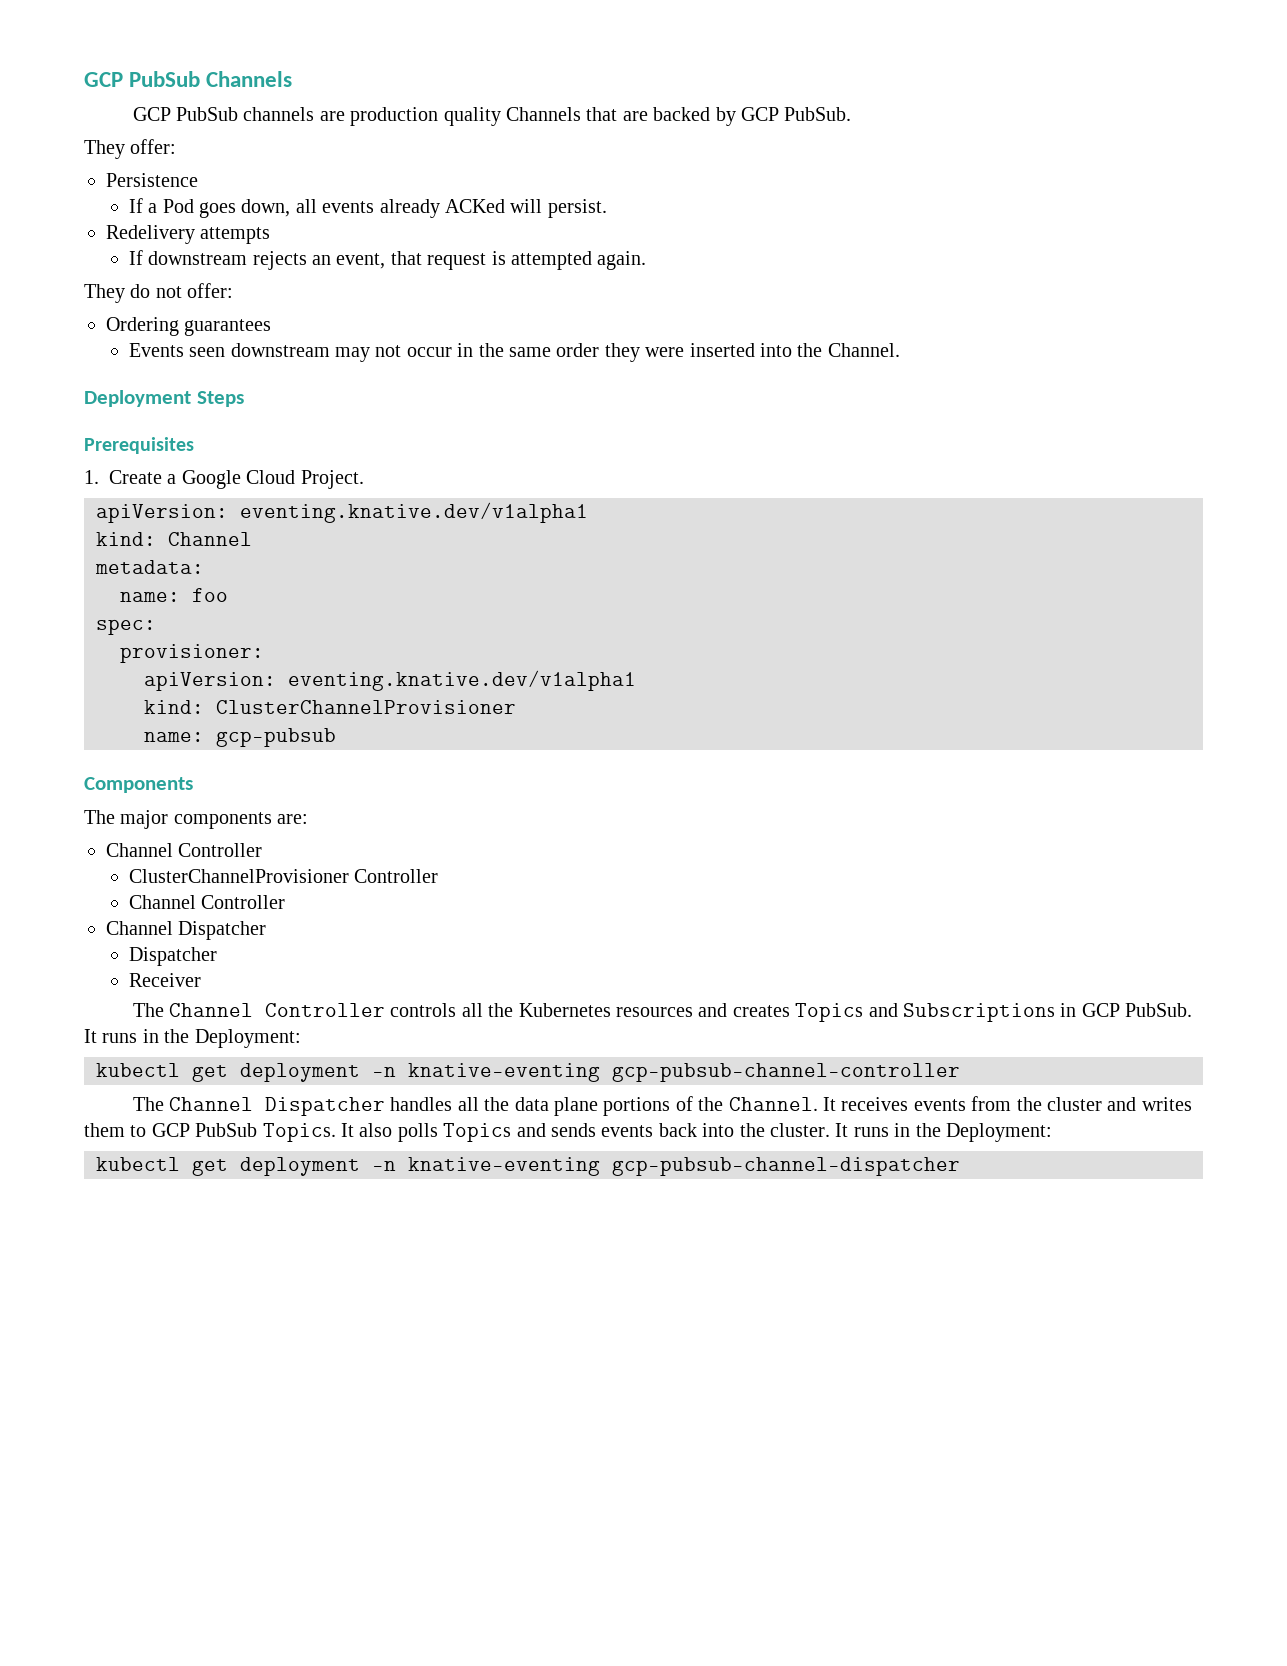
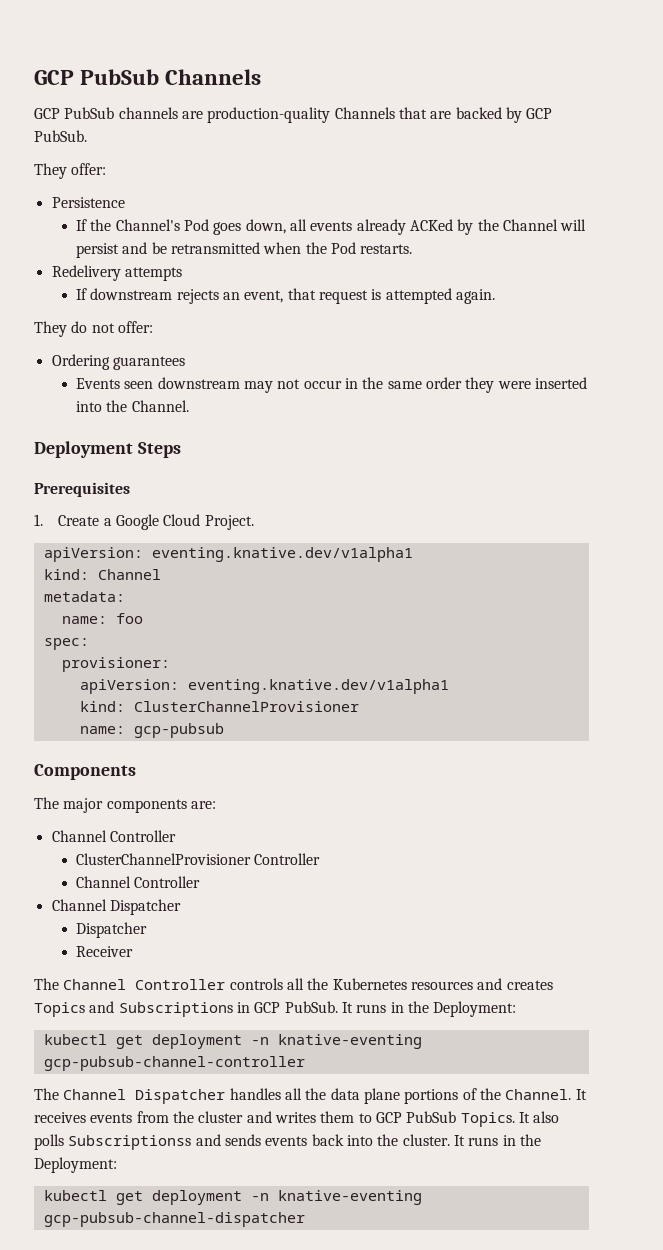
[350,107,501,126] production quality -> [207,107,331,123] production-quality
[148,203,158,213] a -> [90,219,180,231] the Channel's
[510,199,607,218] will persist. -> [457,219,587,235] [76,242,413,258] by the Channel will persist and be retransmitted when the Pod restarts.
[443,1123,512,1142] Topics -> [68,1135,192,1150] Subscriptionss

